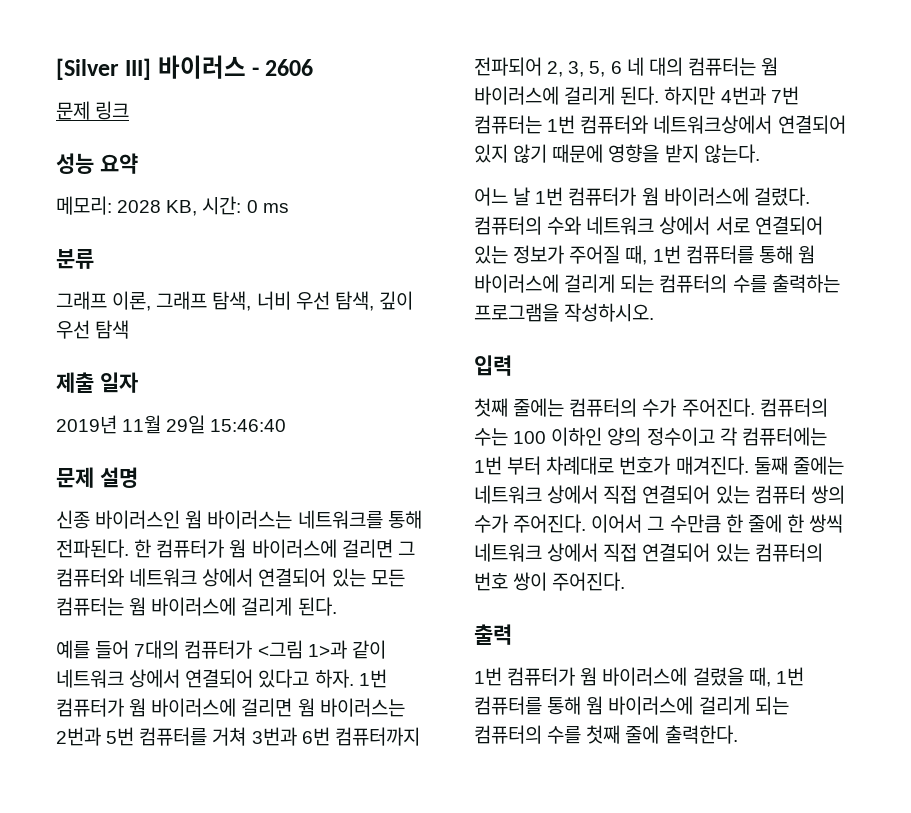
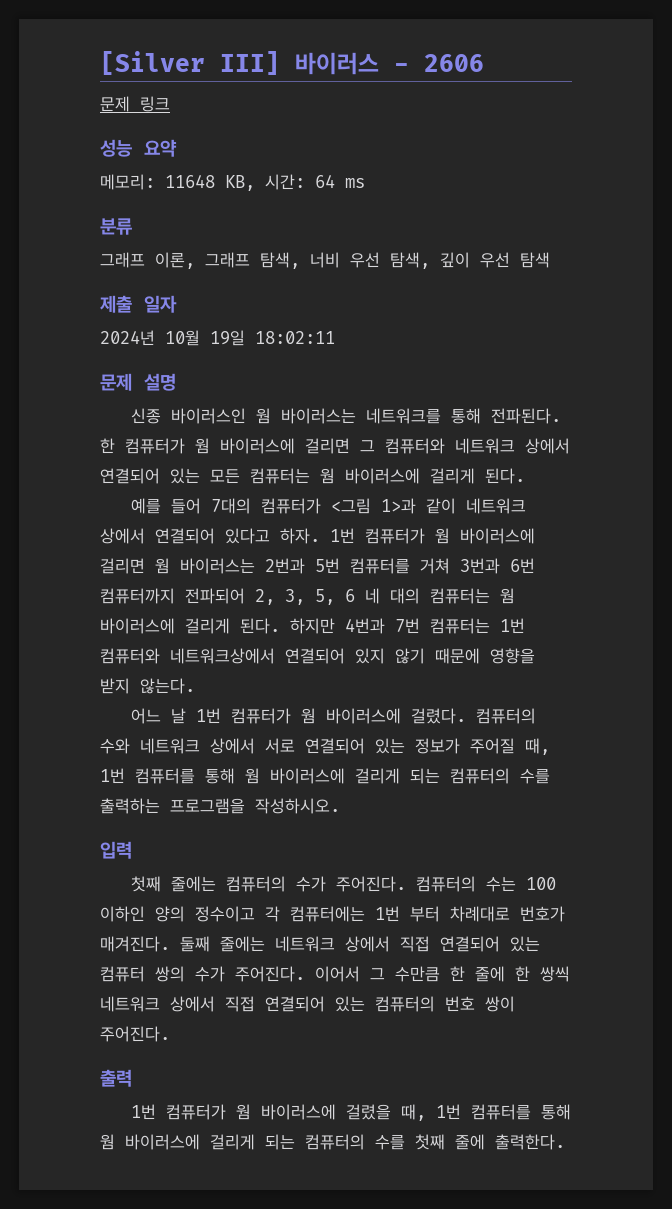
[117,200,162,213] 2028 -> [165,174,215,188] 11648
[246,200,258,213] 0 -> [315,174,335,188] 64
[56,415,287,434] 2019년 11월 29일 15:46:40 -> [100,330,335,346] 2024년 10월 19일 18:02:11

